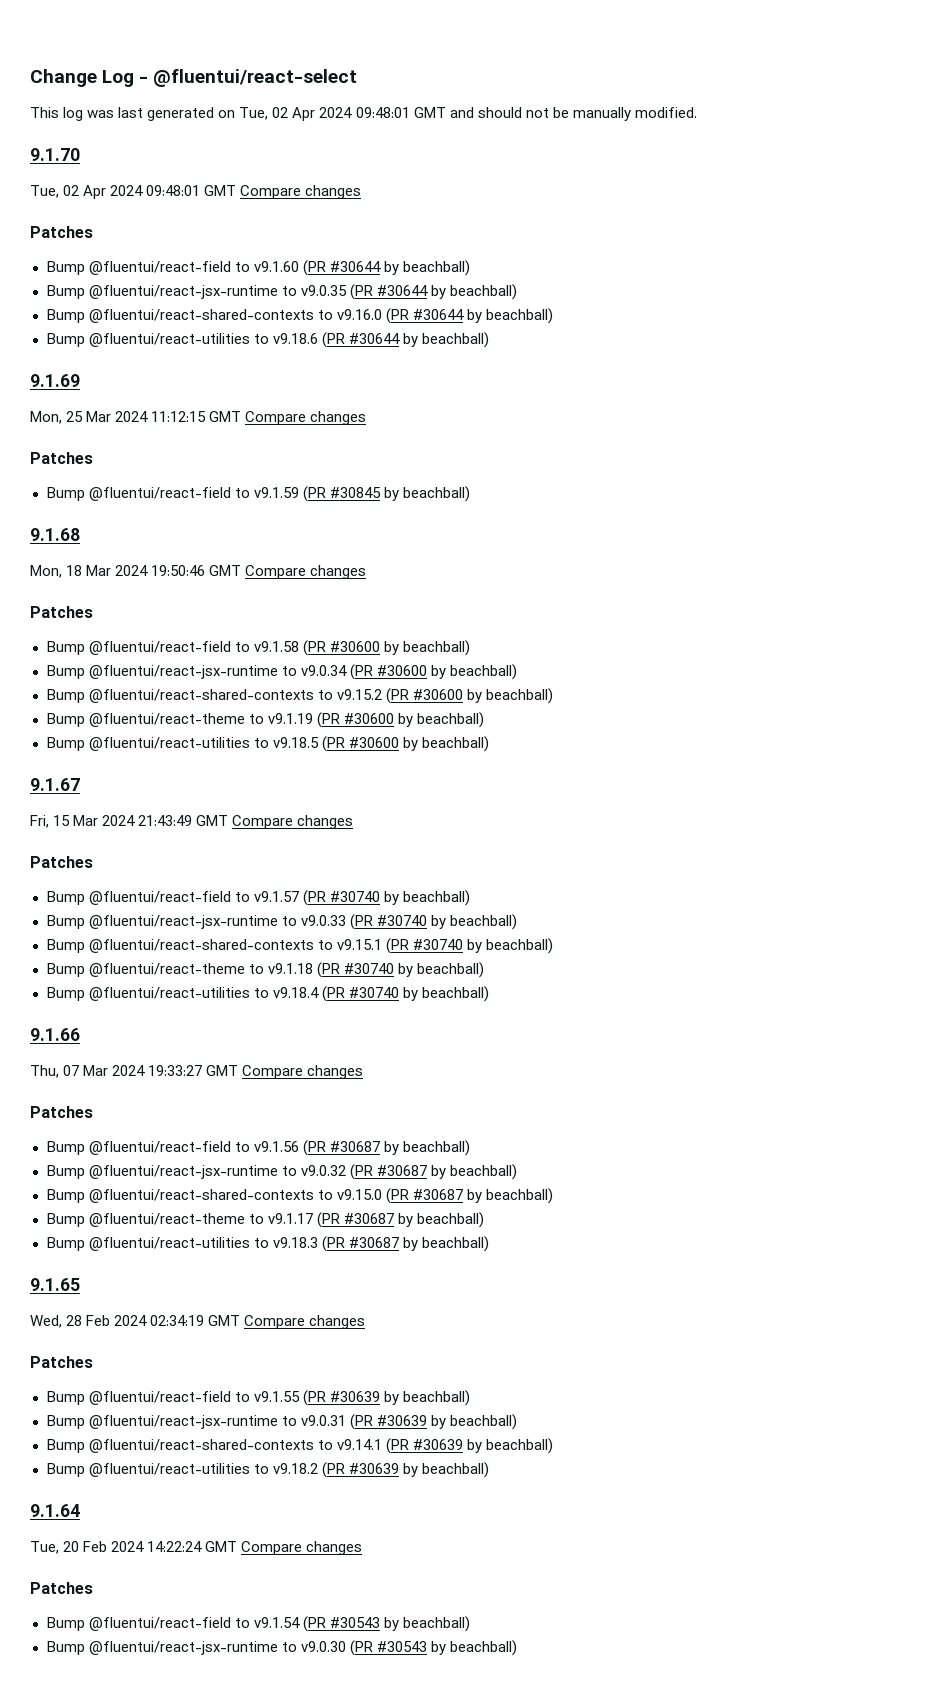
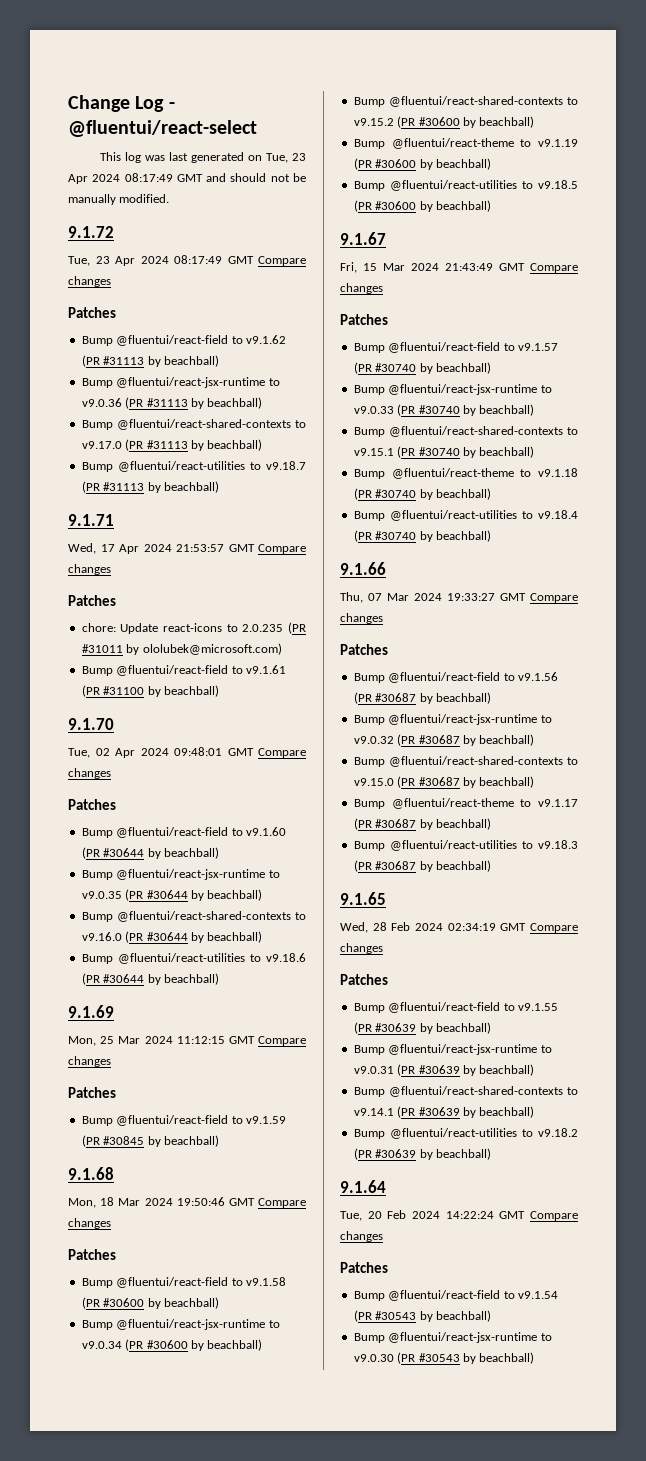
[272,107,410,121] 02 Apr 2024 09:48:01 -> [292,153,306,161] [68,173,173,184] 23 Apr 2024 08:17:49
(697, 112) none -> [68,226,114,238] [68,255,306,266] [68,276,111,287] [68,307,116,318] [81,335,286,346] [81,355,219,367] [81,377,280,388] [81,397,263,409] [81,419,306,430] [81,439,263,451] [81,461,306,472] [81,481,219,493] [68,514,114,526] [68,543,306,554] [68,564,111,575] [68,595,116,606] [81,622,306,634] [81,643,282,655] [81,665,286,676] [81,685,219,697] // 9.1.72 // Tue, 23 Apr 2024 08:17:49 GMT Compare changes // Patches // Bump @fluentui/react-field to v9.1.62 (PR #31113 by beachball) // Bump @fluentui/react-jsx-runtime to v9.0.36 (PR #31113 by beachball) // Bump @fluentui/react-shared-contexts to v9.17.0 (PR #31113 by beachball) // Bump @fluentui/react-utilities to v9.18.7 (PR #31113 by beachball) // 9.1.71 // Wed, 17 Apr 2024 21:53:57 GMT Compare changes // Patches // chore: Update react-icons to 2.0.235 (PR #31011 by ololubek@microsoft.com) // Bump @fluentui/react-field to v9.1.61 (PR #31100 by beachball)

